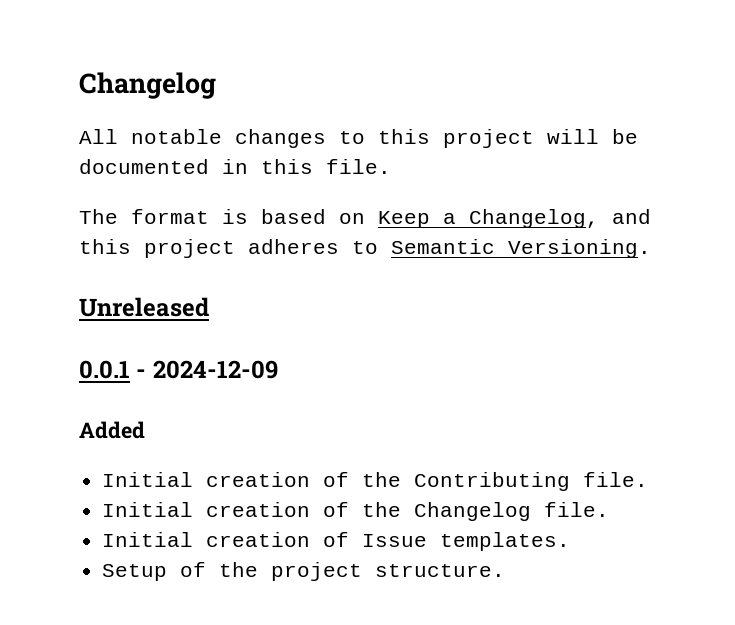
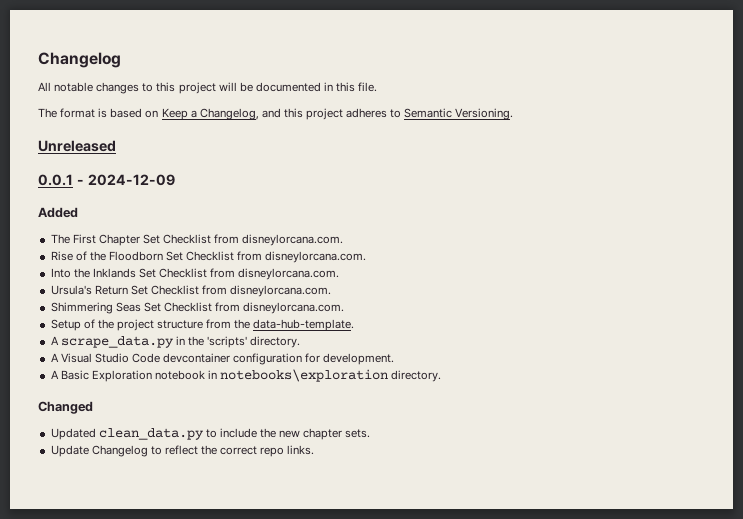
[102,472,649,491] [102,502,610,521] [102,532,571,551] [102,562,506,581] Initial creation of the Contributing file. // Initial creation of the Changelog file. // Initial creation of Issue templates. // Setup of the project structure. -> [50,234,344,246] [50,251,367,263] [50,268,340,280] [50,285,332,297] [50,302,345,314] [50,319,355,331] [50,336,301,348] [50,353,395,365] [50,369,442,382] [38,401,93,414] [50,428,371,440] [50,445,315,457] The First Chapter Set Checklist from disneylorcana.com. // Rise of the Floodborn Set Checklist from disneylorcana.com. // Into the Inklands Set Checklist from disneylorcana.com. // Ursula's Return Set Checklist from disneylorcana.com. // Shimmering Seas Set Checklist from disneylorcana.com. // Setup of the project structure from the data-hub-template. // A scrape_data.py in the 'scripts' directory. // A Visual Studio Code devcontainer configuration for development. // A Basic Exploration notebook in notebooks\exploration directory. // Changed // Updated clean_data.py to include the new chapter sets. // Update Changelog to reflect the correct repo links.

